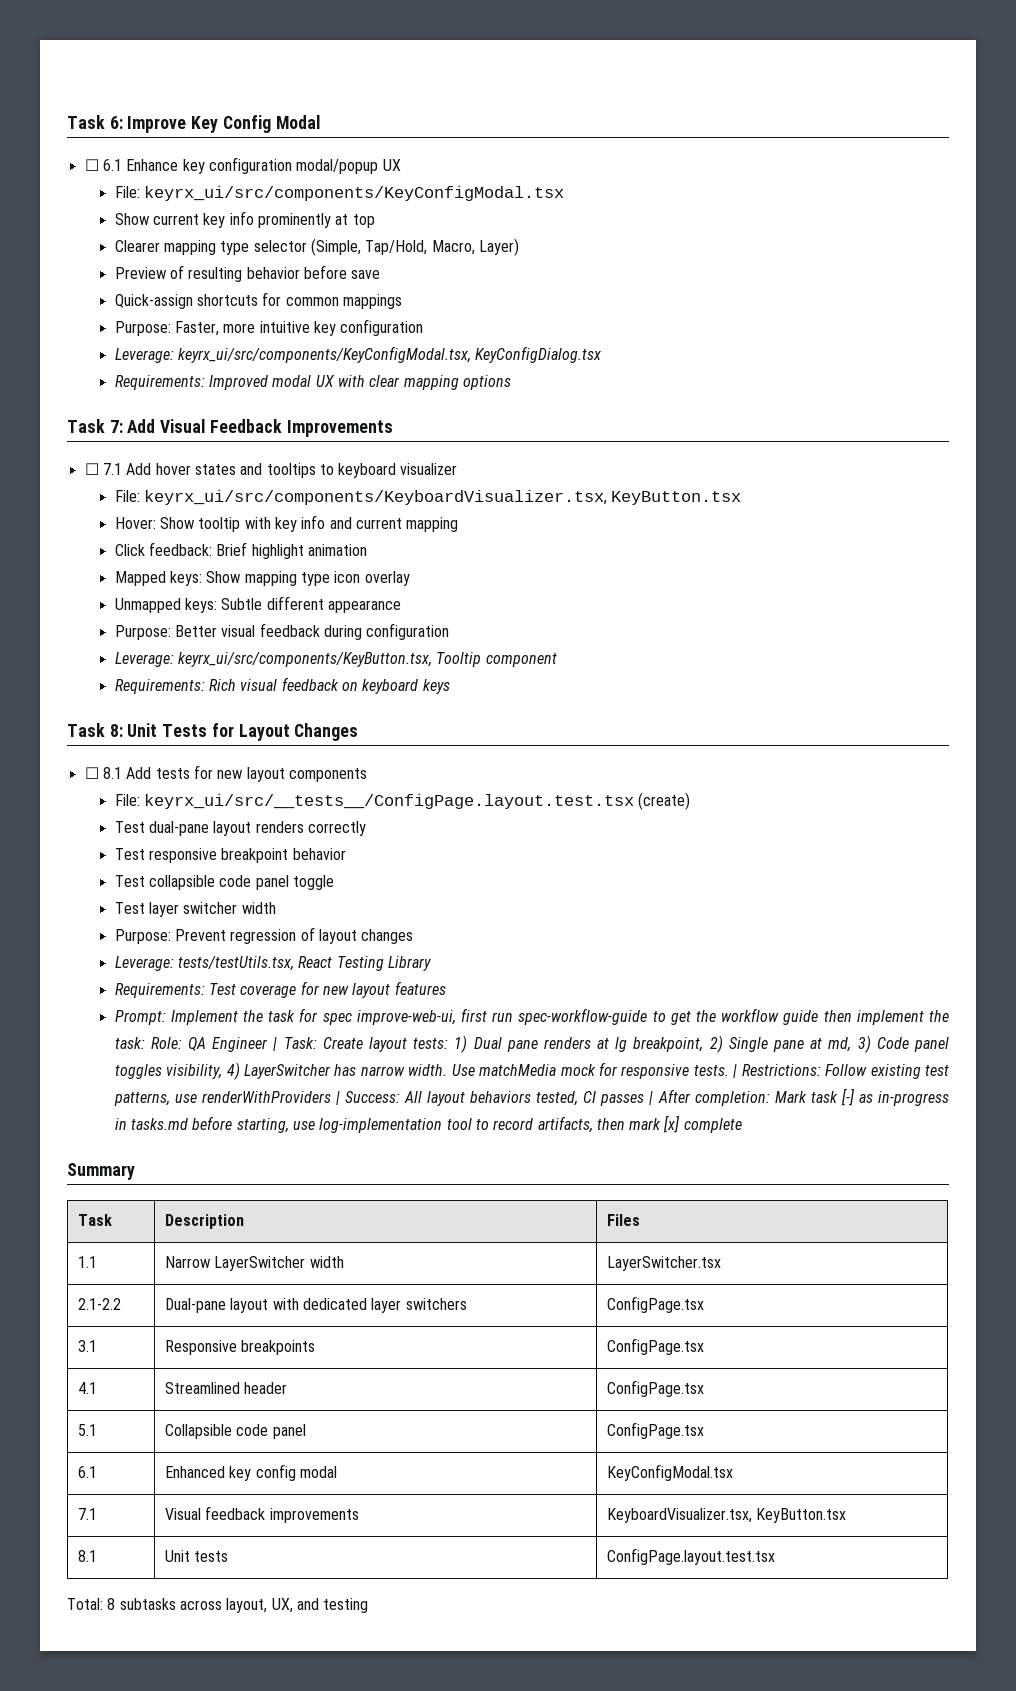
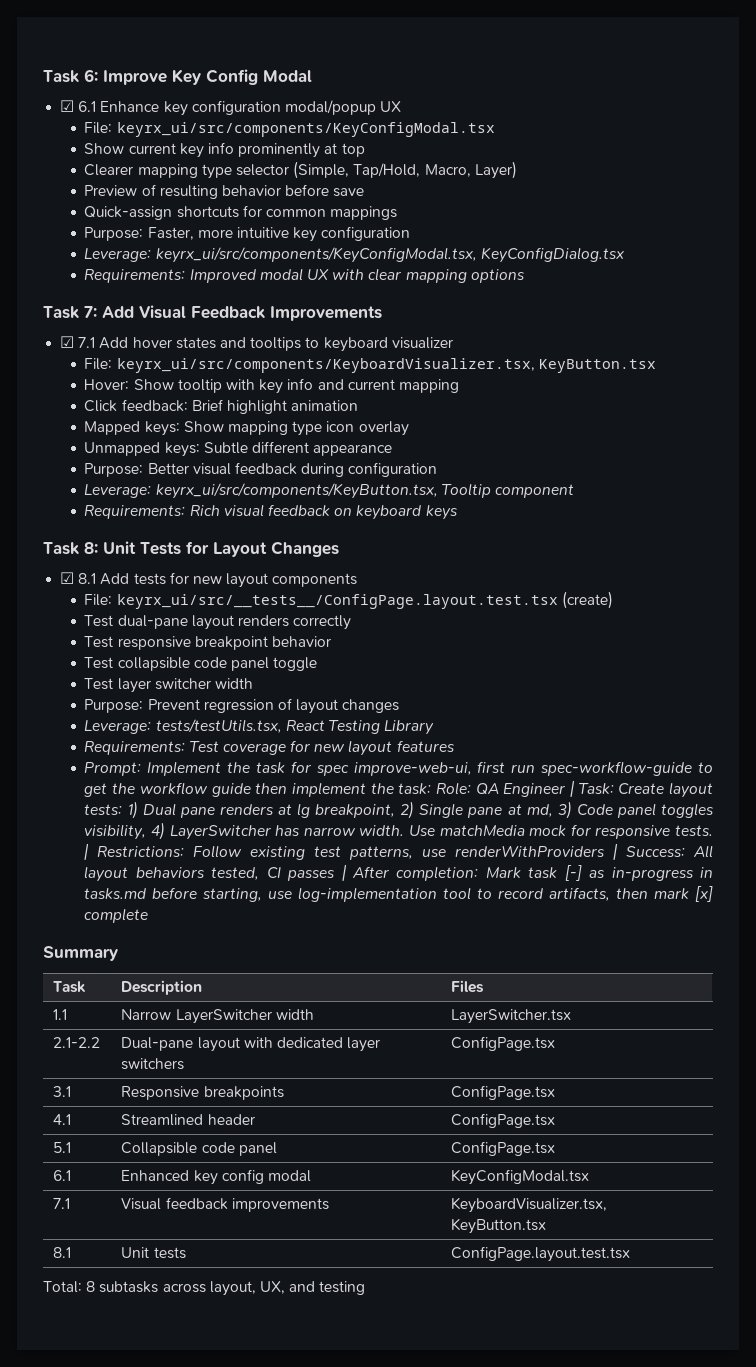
[84,159,99,171] ☐ -> [60,100,75,112] ☑
[84,463,99,475] ☐ -> [60,336,75,348] ☑
[84,767,99,779] ☐ -> [60,572,75,584] ☑

